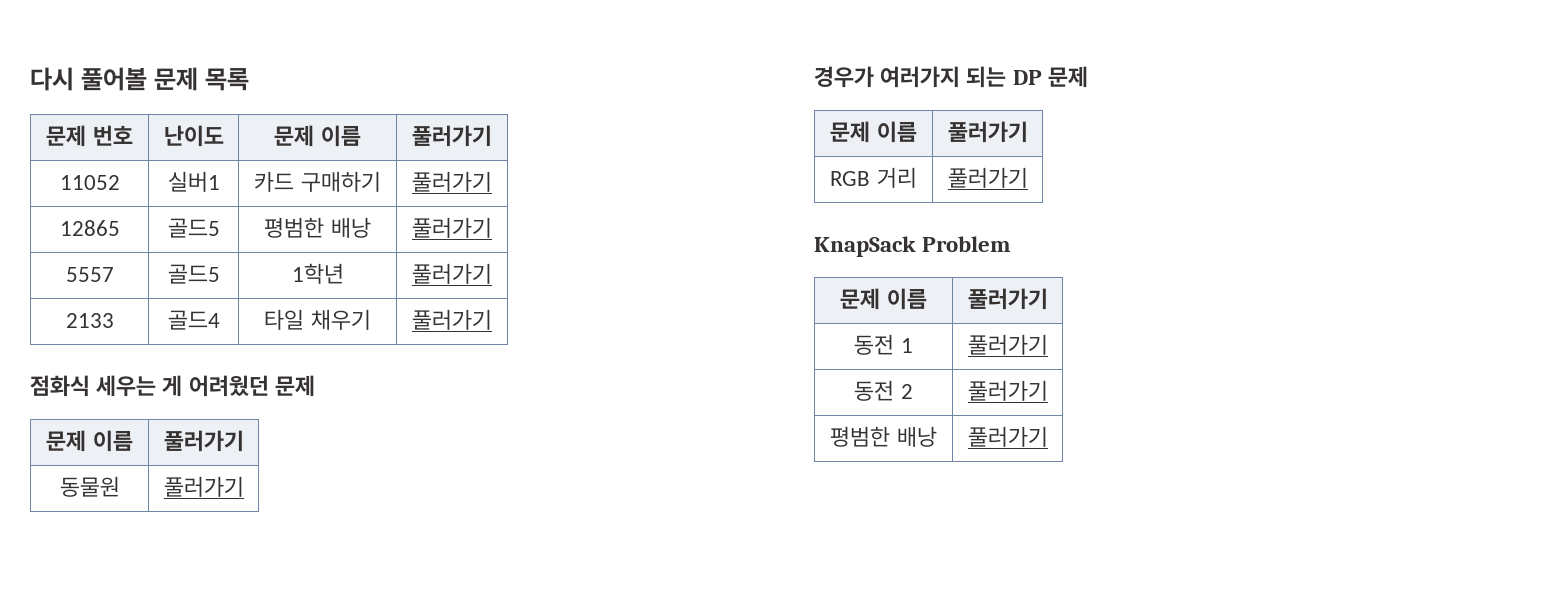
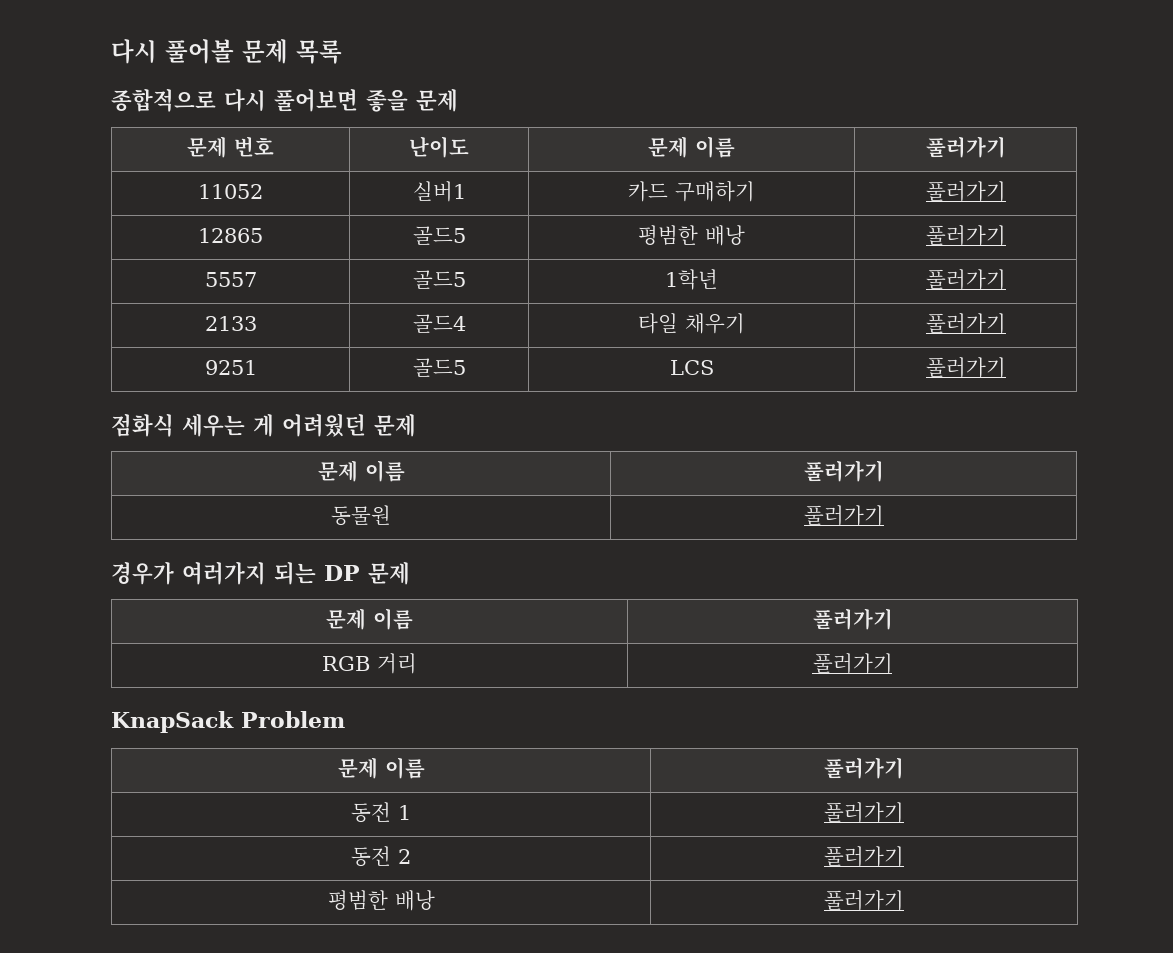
(249, 79) none -> [111,89,458,112] // 종합적으로 다시 풀어보면 좋을 문제
(492, 319) none -> [204,360,257,375] [412,358,466,377] [669,360,714,375] [925,357,1006,378] // 9251 | 골드5 | LCS | 풀러가기

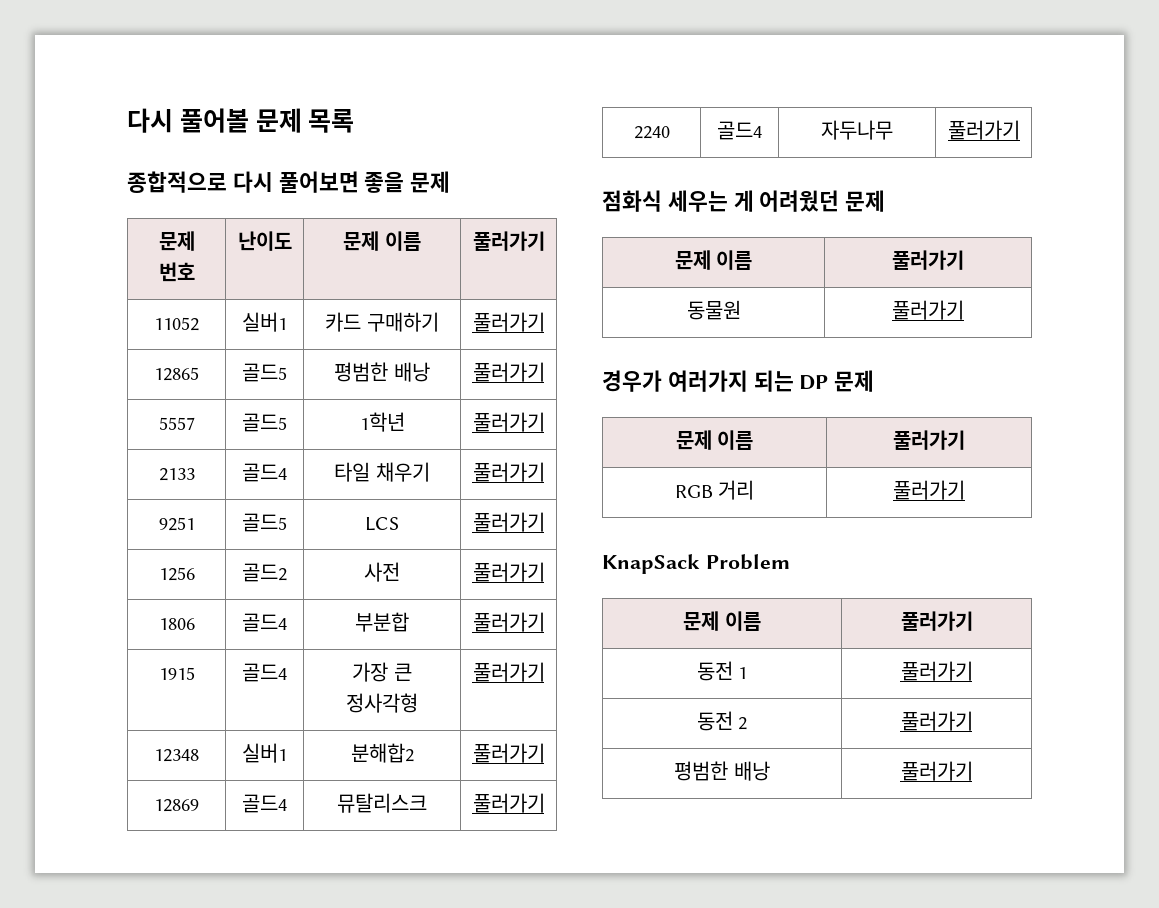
(1006, 367) none -> [158,567,195,581] [242,563,287,582] [364,562,400,582] [472,562,545,582] [158,618,195,630] [242,613,287,632] [355,612,409,632] [472,612,545,632] [158,667,195,680] [242,663,287,682] [352,662,412,682] [346,693,418,713] [472,662,545,682] [154,749,199,762] [242,743,287,763] [350,743,414,763] [472,743,545,763] [154,799,199,812] [242,794,287,813] [337,793,427,813] [472,793,545,813] [633,126,670,139] [717,121,762,140] [821,120,893,140] [947,120,1020,140] // 1256 | 골드2 | 사전 | 풀러가기 // 1806 | 골드4 | 부분합 | 풀러가기 // 1915 | 골드4 | 가장 큰 정사각형 | 풀러가기 // 12348 | 실버1 | 분해합2 | 풀러가기 // 12869 | 골드4 | 뮤탈리스크 | 풀러가기 // 2240 | 골드4 | 자두나무 | 풀러가기

